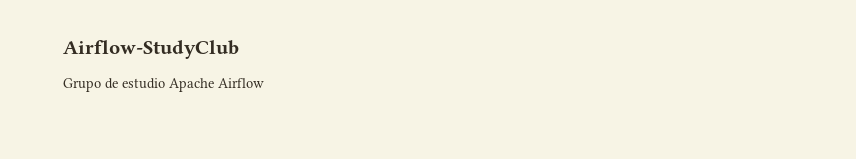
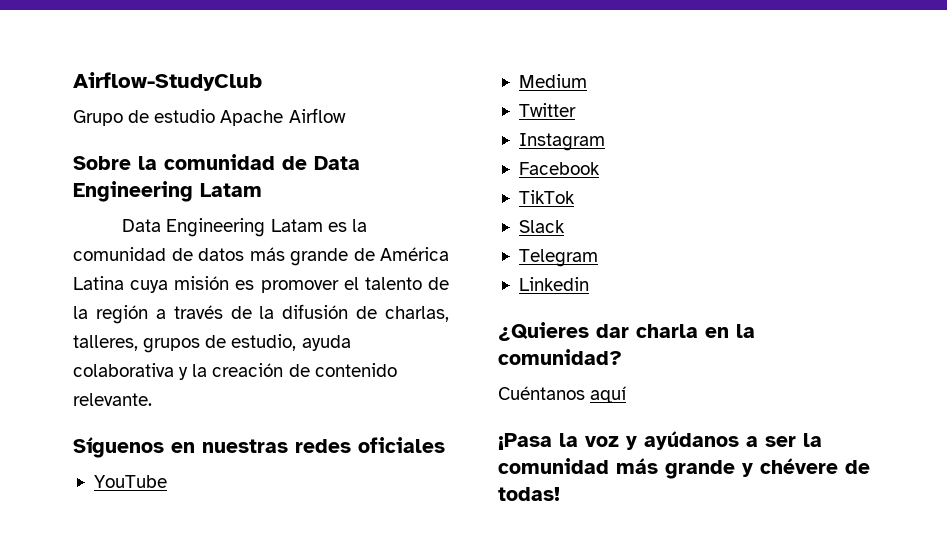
(264, 83) none -> [73,154,360,170] [73,181,262,202] [122,218,367,237] [73,247,449,266] [73,276,450,293] [73,304,449,324] [73,334,351,353] [73,363,397,380] [73,393,152,406] [73,437,445,458] [93,475,167,488] [518,74,587,88] [518,103,576,117] [518,133,605,151] [518,162,600,175] [518,190,575,204] [518,220,565,233] [518,249,598,267] [518,277,589,291] [498,322,755,341] [498,349,622,365] [498,386,627,403] [498,431,822,450] [498,458,870,479] [498,487,560,501] // Sobre la comunidad de Data Engineering Latam // Data Engineering Latam es la comunidad de datos más grande de América Latina cuya misión es promover el talento de la región a través de la difusión de charlas, talleres, grupos de estudio, ayuda colaborativa y la creación de contenido relevante. // Síguenos en nuestras redes oficiales // YouTube // Medium // Twitter // Instagram // Facebook // TikTok // Slack // Telegram // Linkedin // ¿Quieres dar charla en la comunidad? // Cuéntanos aquí // ¡Pasa la voz y ayúdanos a ser la comunidad más grande y chévere de todas!

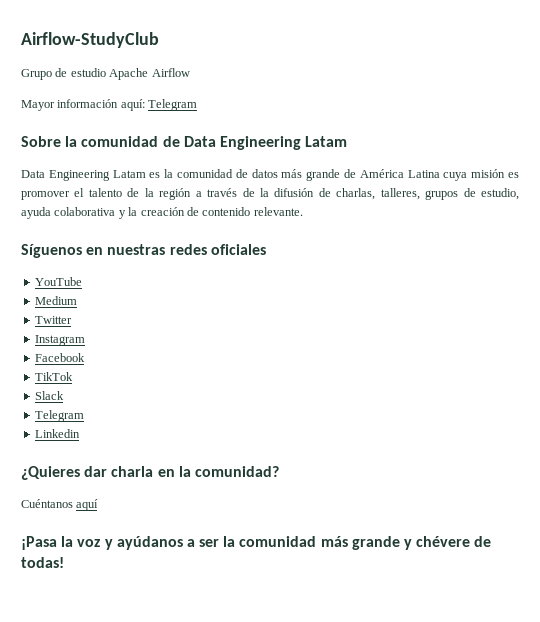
(346, 115) none -> [21,99,198,111] // Mayor información aquí: Telegram

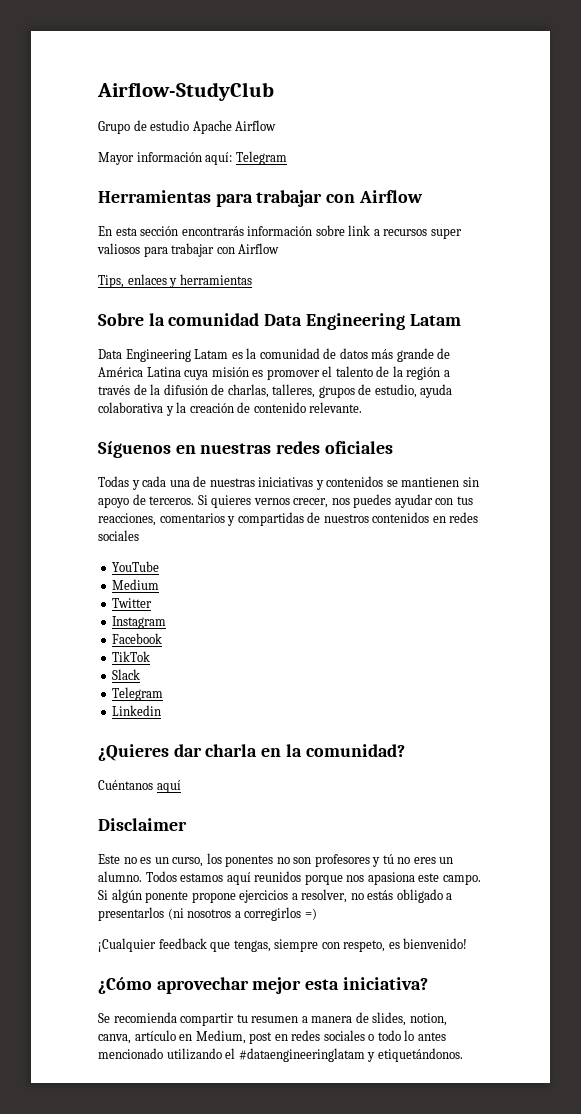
(198, 105) none -> [98,190,423,207] [98,225,462,239] [97,243,280,257] [98,274,252,288] // Herramientas para trabajar con Airflow // En esta sección encontrarás información sobre link a recursos super valiosos para trabajar con Airflow // Tips, enlaces y herramientas
[162,136,180,147] de -> (260, 319) none
(266, 249) none -> [98,476,479,490] [98,494,473,508] [98,512,479,526] [98,530,139,541] // Todas y cada una de nuestras iniciativas y contenidos se mantienen sin apoyo de terceros. Si quieres vernos crecer, nos puedes ayudar con tus reacciones, comentarios y compartidas de nuestros contenidos en redes sociales
[21,536,492,550] [21,557,64,568] ¡Pasa la voz y ayúdanos a ser la comunidad más grande y chévere de todas! -> [98,818,187,831] [98,853,454,867] [98,871,481,885] [98,889,453,903] [98,907,317,921] [98,938,468,952] [98,977,428,994] [98,1012,447,1026] [98,1030,446,1044] [98,1048,463,1062] Disclaimer // Este no es un curso, los ponentes no son profesores y tú no eres un alumno. Todos estamos aquí reunidos porque nos apasiona este campo. Si algún ponente propone ejercicios a resolver, no estás obligado a presentarlos (ni nosotros a corregirlos =) // ¡Cualquier feedback que tengas, siempre con respeto, es bienvenido! // ¿Cómo aprovechar mejor esta iniciativa? // Se recomienda compartir tu resumen a manera de slides, notion, canva, artículo en Medium, post en redes sociales o todo lo antes mencionado utilizando el #dataengineeringlatam y etiquetándonos.

